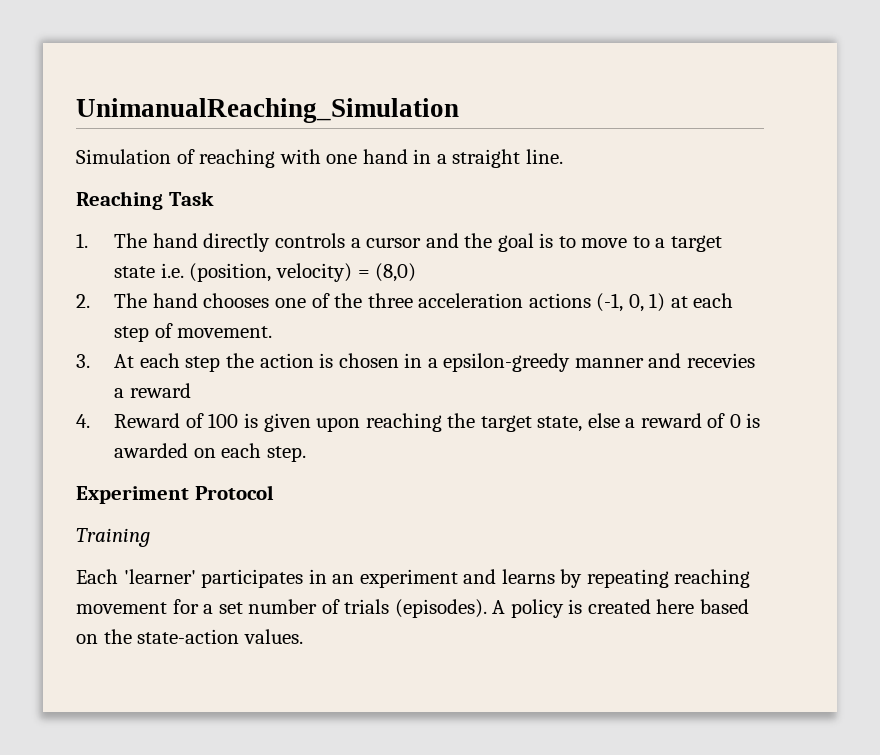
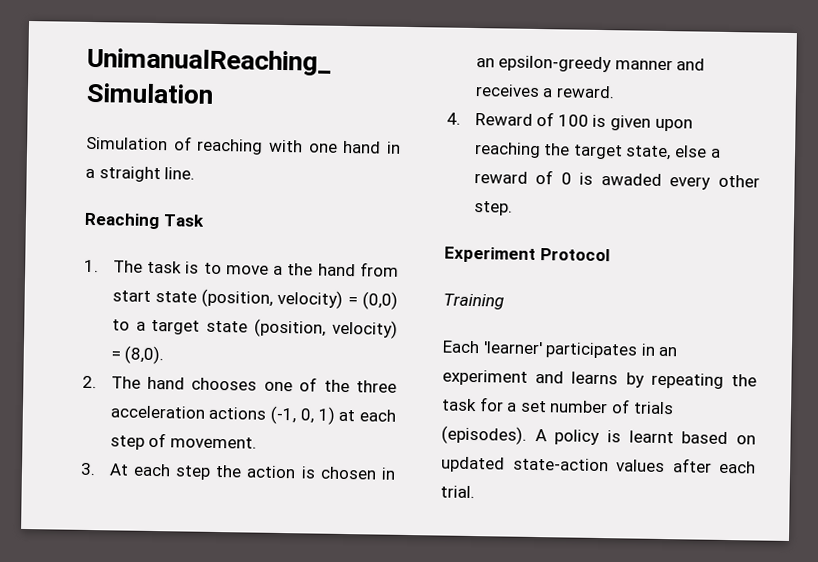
[152,233,628,252] hand directly controls a cursor and the goal is to move -> [146,260,399,277] [111,288,399,310] task is to move a the hand from start state (position, velocity) = (0,0)
[160,263,417,282] i.e. (position, velocity) = (8,0) -> [254,318,398,339] [110,345,165,365] (position, velocity) = (8,0).
[427,358,438,368] a -> [475,58,495,68] an
[686,353,755,368] [114,383,191,398] recevies a reward -> [474,84,615,99] receives a reward.
[114,443,262,458] awarded on each -> [600,172,760,190] awaded every other
[674,569,751,588] [76,602,167,614] reaching movement -> [731,374,757,387] [441,398,477,412] the task
[587,599,749,614] [76,629,303,644] created here based on the state-action values. -> [628,430,756,445] [441,456,756,474] [440,485,475,499] learnt based on updated state-action values after each trial.

